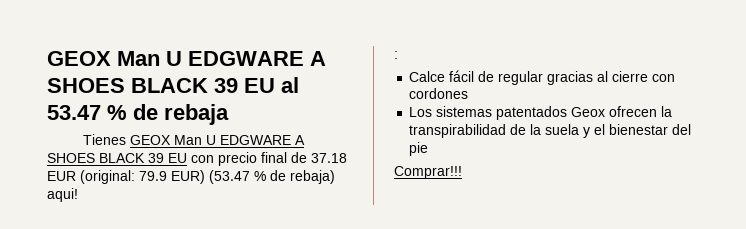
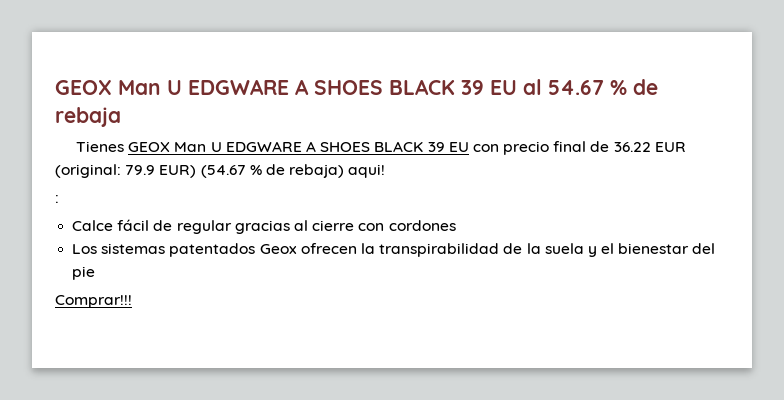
[47,105,101,120] 53.47 -> [548,80,604,95] 54.67
[311,153,347,163] 37.18 -> [613,142,651,152] 36.22
[209,170,250,184] (53.47 -> [200,165,246,178] (54.67

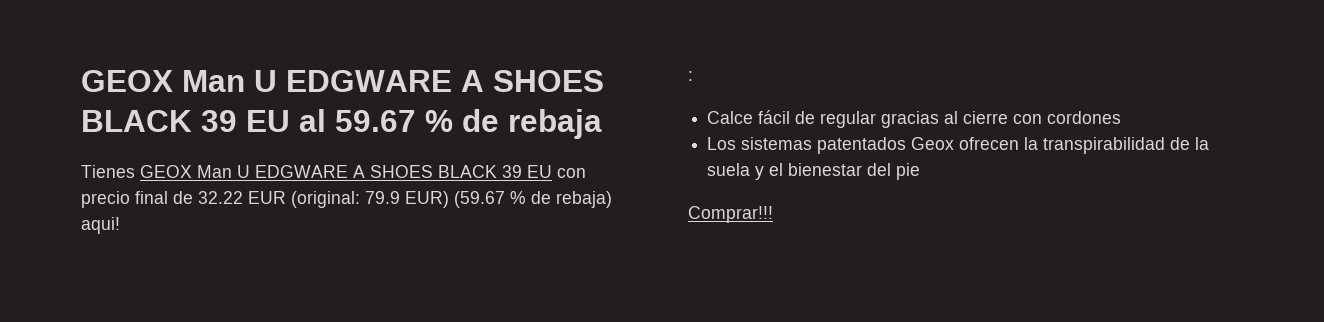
[548,80,604,95] 54.67 -> [335,110,416,132] 59.67
[613,142,651,152] 36.22 -> [198,191,243,204] 32.22
[200,165,246,178] (54.67 -> [454,191,505,208] (59.67

